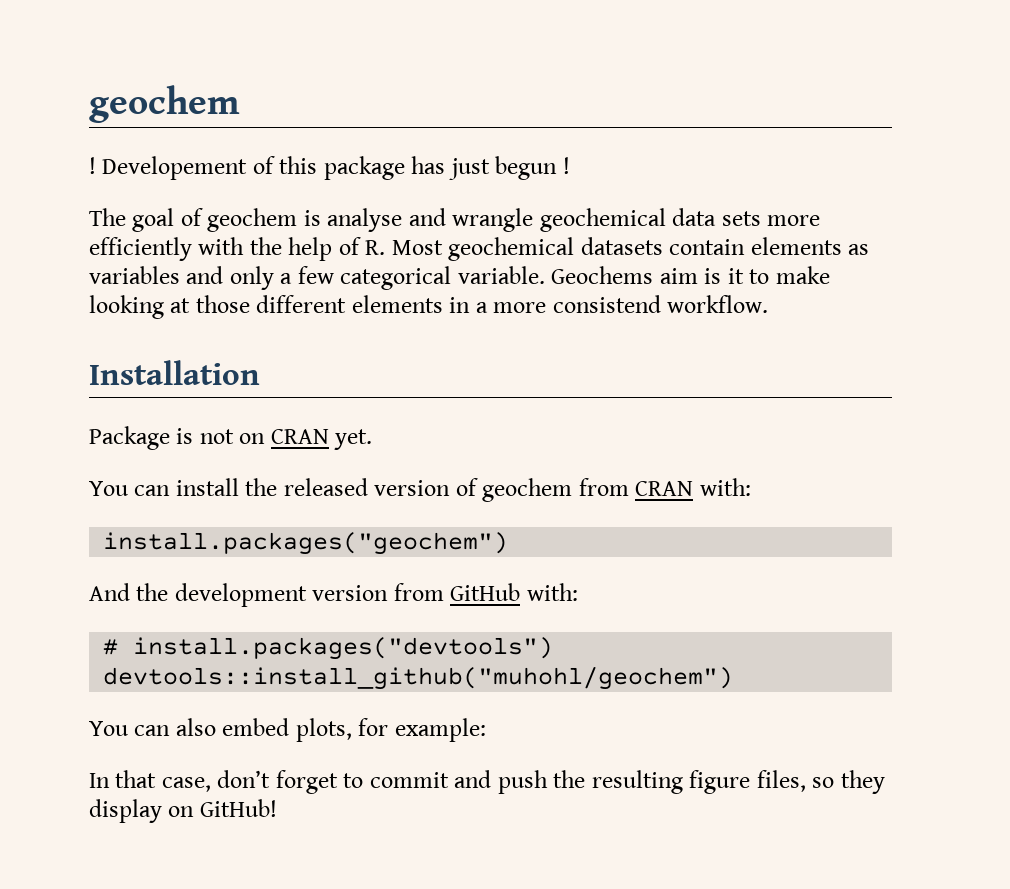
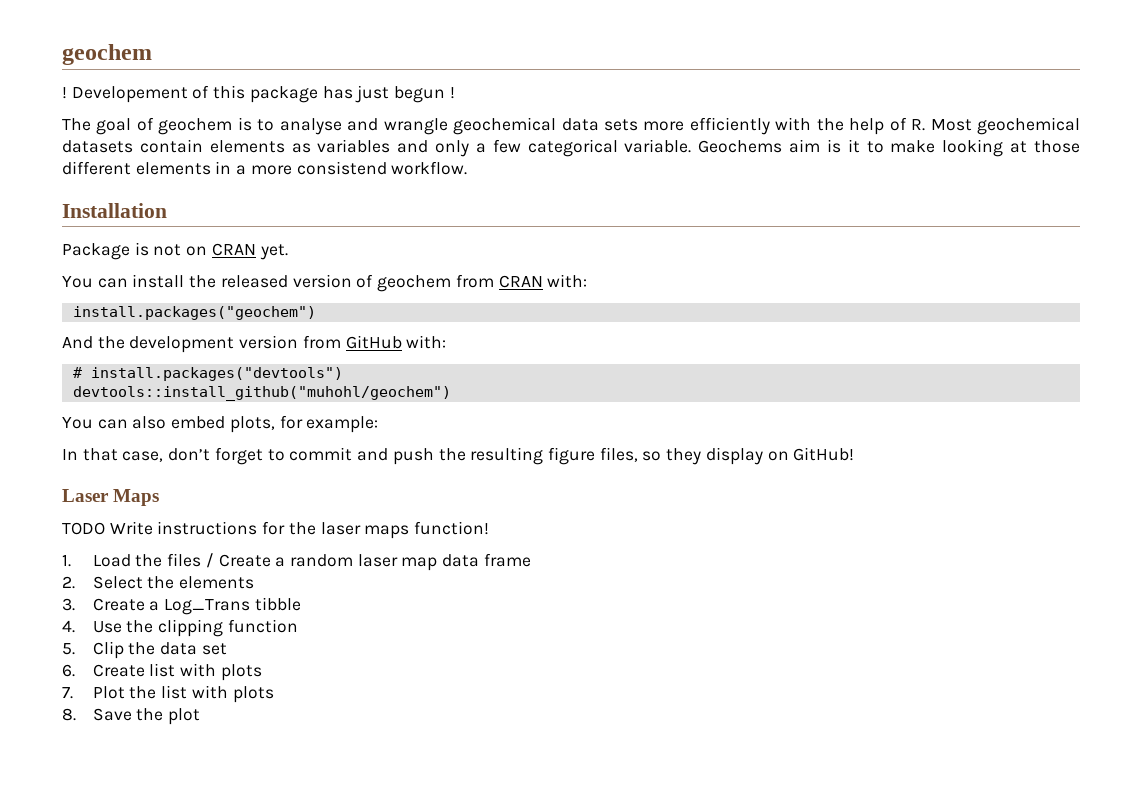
(321, 218) none -> [257,119,275,131] to
(277, 808) none -> [62,489,160,506] [62,521,490,539] [62,553,531,571] [62,576,255,589] [62,597,301,615] [62,619,298,637] [62,641,227,659] [62,663,262,681] [62,685,274,703] [62,708,201,725] // Laser Maps // TODO Write instructions for the laser maps function! // 1. Load the files / Create a random laser map data frame // 2. Select the elements // 3. Create a Log_Trans tibble // 4. Use the clipping function // 5. Clip the data set // 6. Create list with plots // 7. Plot the list with plots // 8. Save the plot

